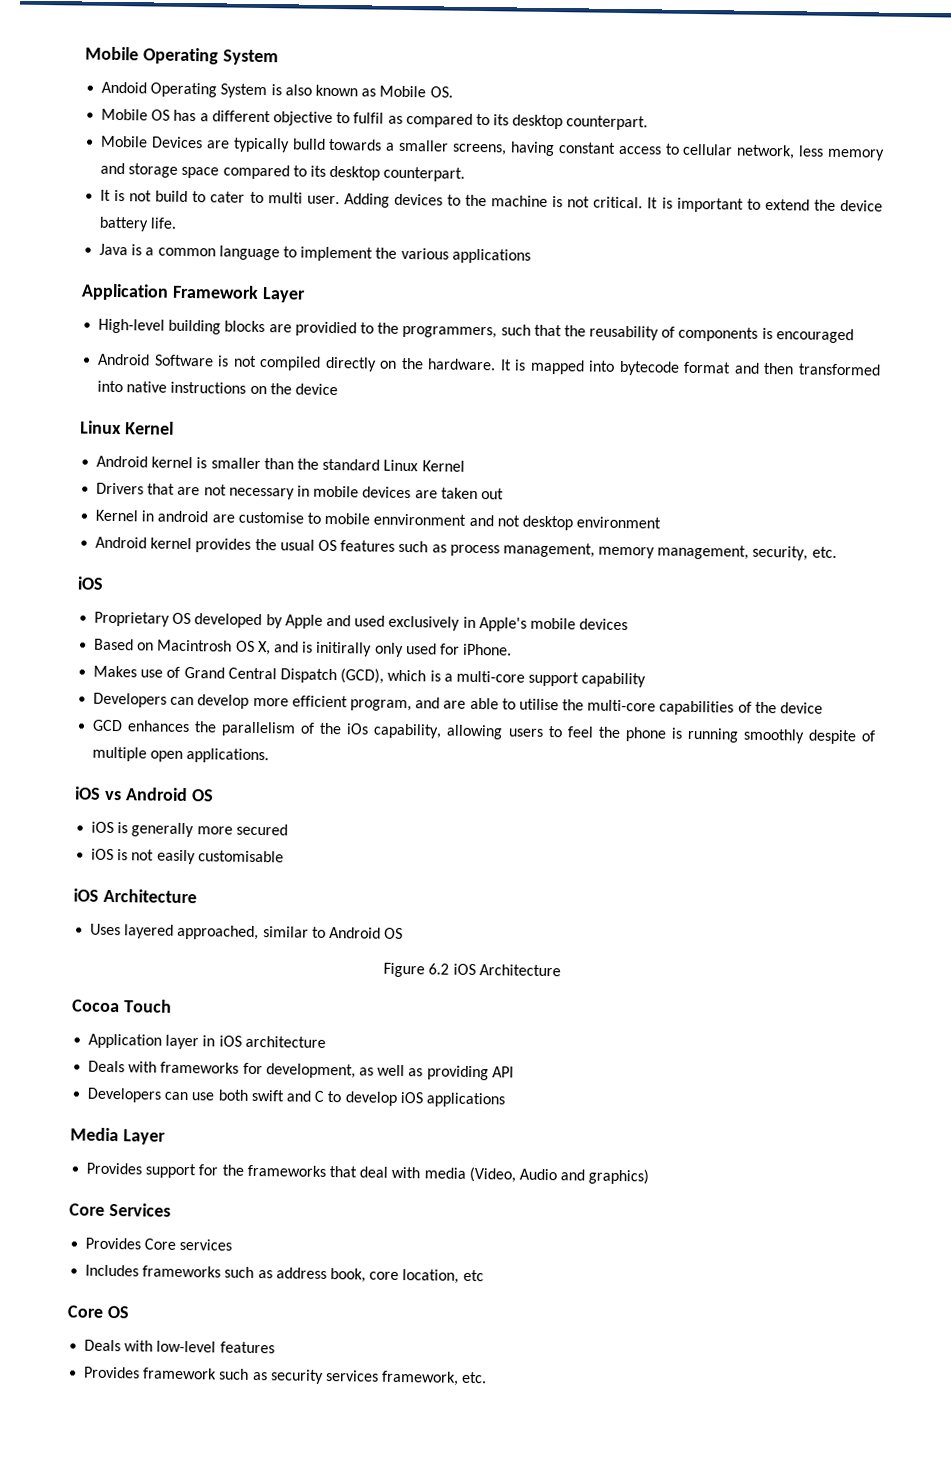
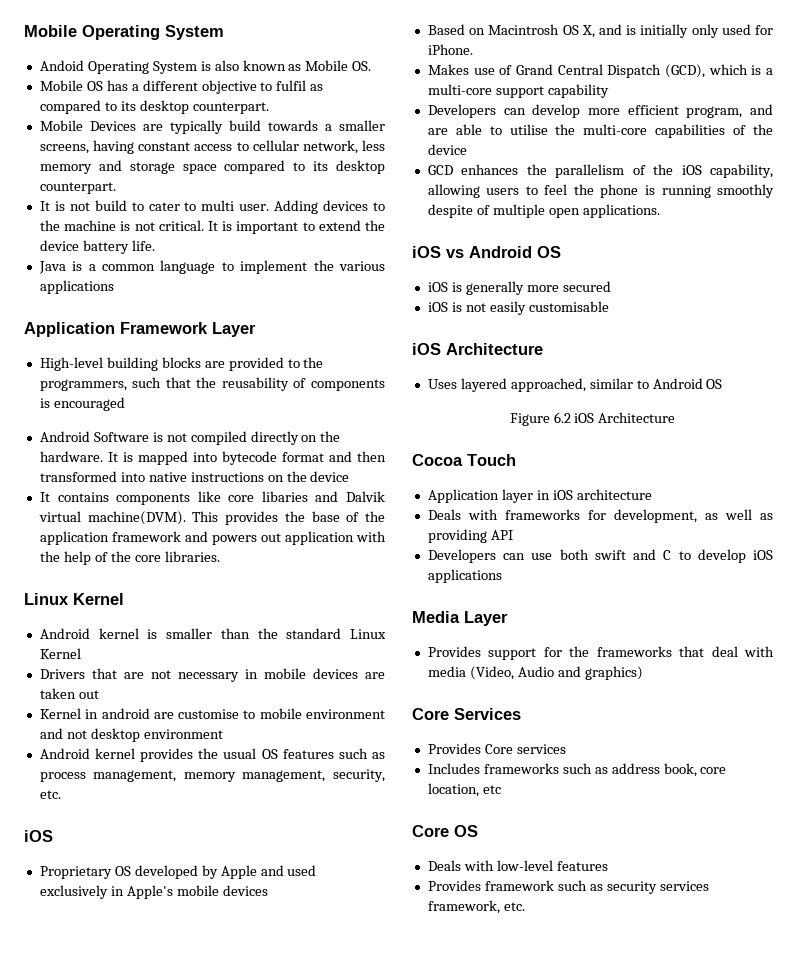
[291,138,326,150] bulld -> [228,120,261,131] build
[294,321,357,337] providied -> [228,357,284,371] provided
(338, 389) none -> [39,491,385,505] [38,511,386,525] [39,531,386,545] [39,551,220,565] // It contains components like core libaries and Dalvik virtual machine(DVM). This provides the base of the application framework and powers out application with the help of the core libraries.
[373,513,467,526] ennvironment -> [306,709,385,719] environment
[315,641,373,657] initirally -> [640,24,689,38] initially
[346,723,370,735] iOs -> [681,165,702,175] iOS

